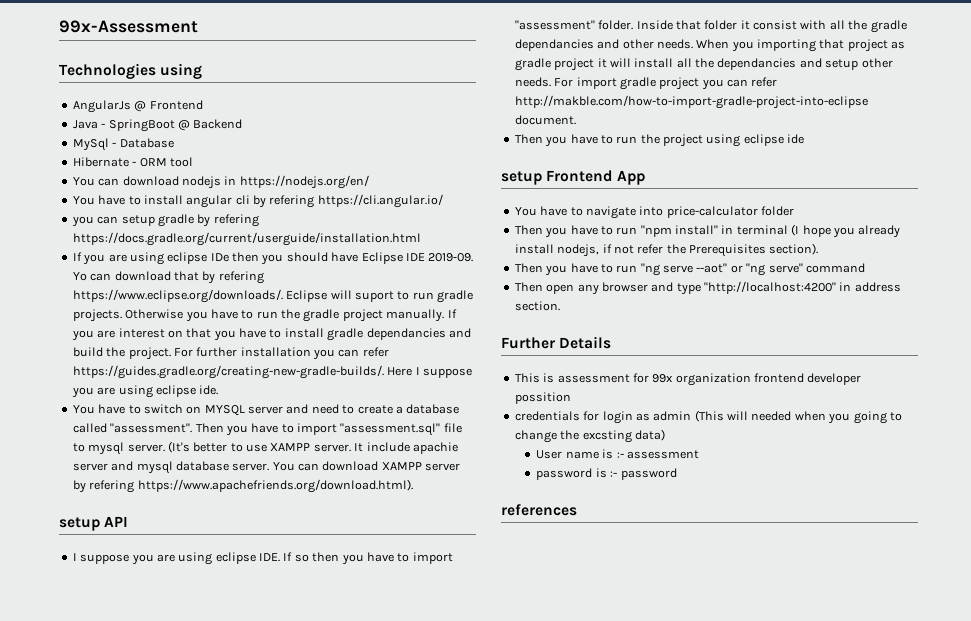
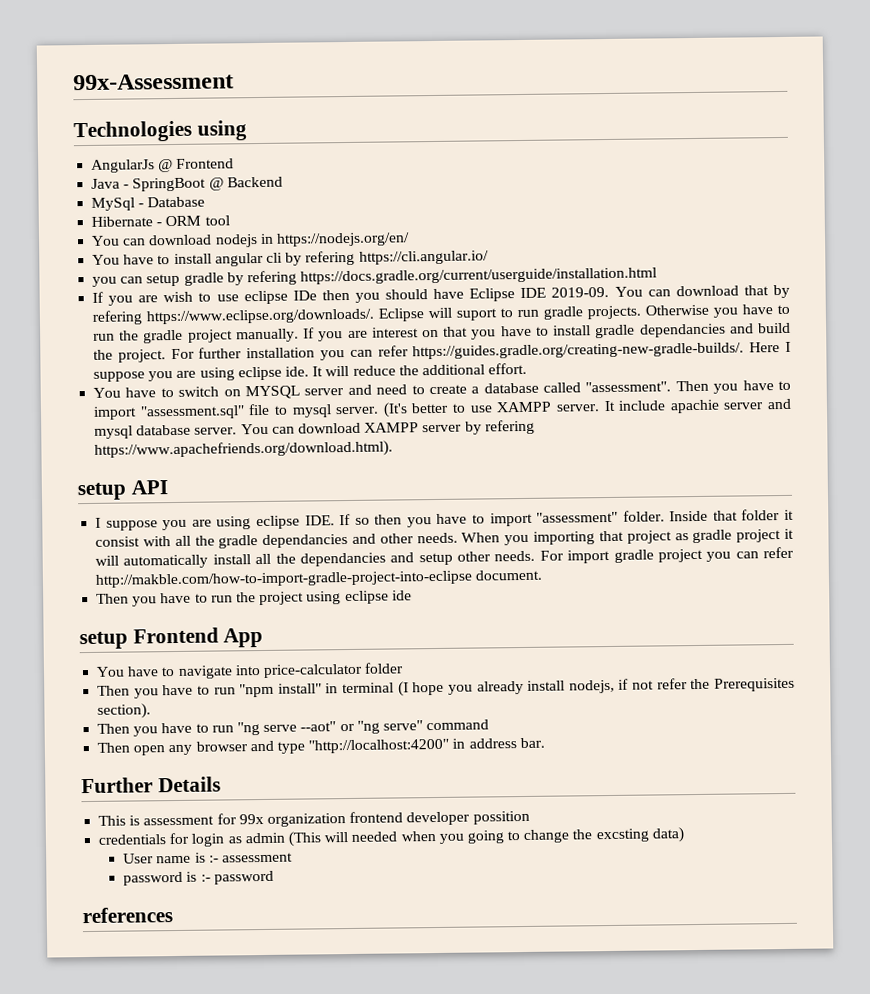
[129,252,164,265] using -> [163,291,239,303] wish to use
[72,272,87,281] Yo -> [614,286,643,297] You
(219, 390) none -> [312,362,528,377] It will reduce the additional effort.
(631, 62) none -> [123,554,209,569] automatically
[514,301,560,311] section. -> [519,737,545,749] bar.

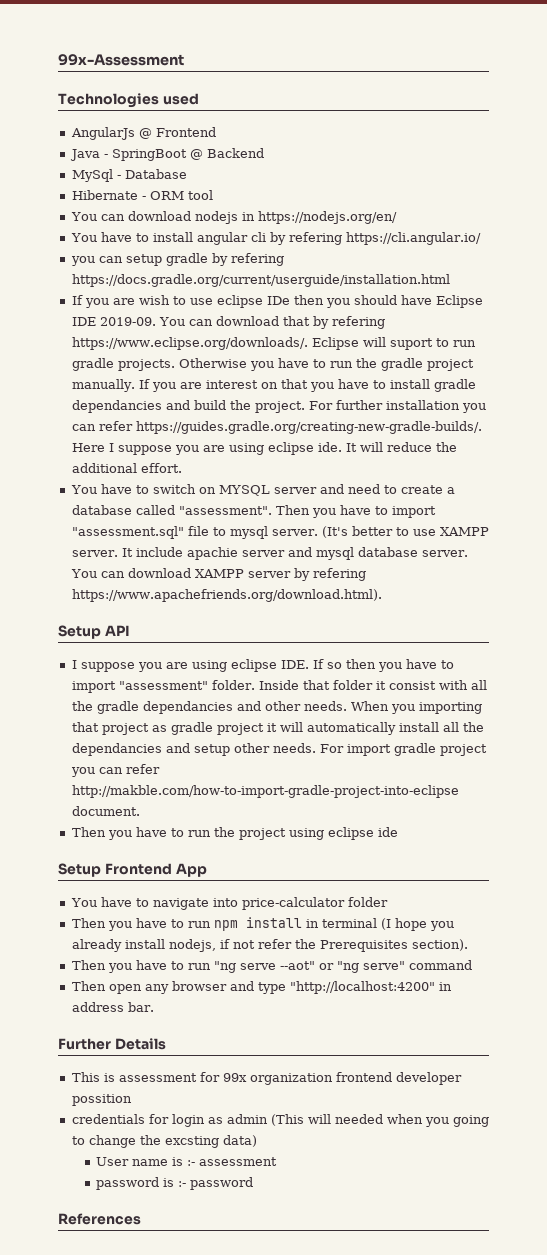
[196,120,247,141] using -> [162,93,199,105] used
[77,482,127,501] setup -> [58,625,101,639] Setup
[79,631,128,650] setup -> [58,863,101,877] Setup
[239,683,322,698] "npm install" -> [213,917,302,931] npm install
[82,907,173,924] references -> [58,1213,141,1225] References

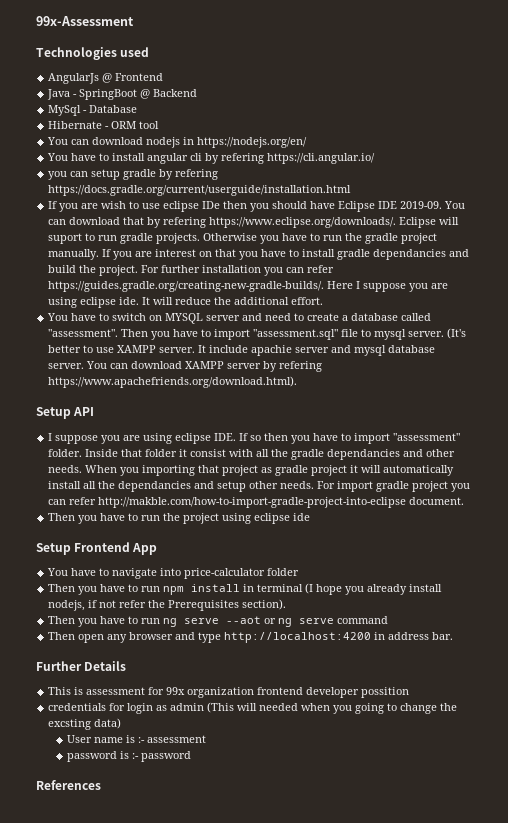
[213,961,405,973] "ng serve --aot" or "ng serve" -> [163,616,335,627] ng serve --aot or ng serve
[289,981,435,994] "http://localhost:4200" -> [224,632,372,643] http://localhost:4200

